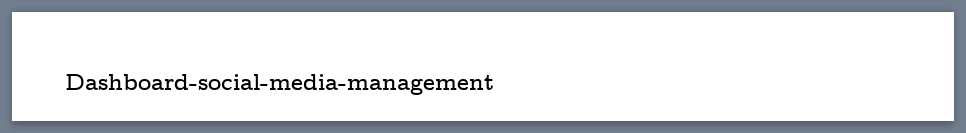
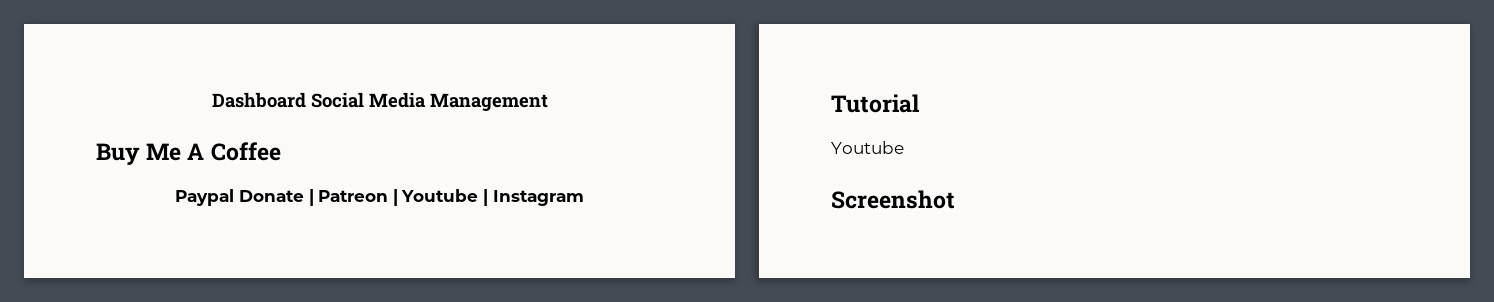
[65,74,494,95] Dashboard-social-media-management -> [211,92,548,111] [96,142,281,165] [175,189,584,206] [831,94,919,113] [831,141,904,154] [831,190,955,209] Dashboard Social Media Management // Buy Me A Coffee // Paypal Donate | Patreon | Youtube | Instagram // Tutorial // Youtube // Screenshot

